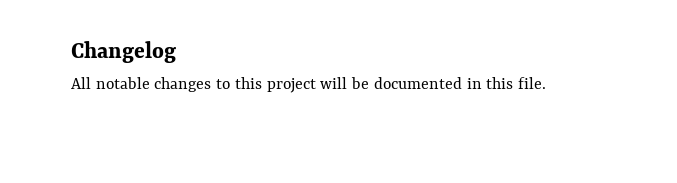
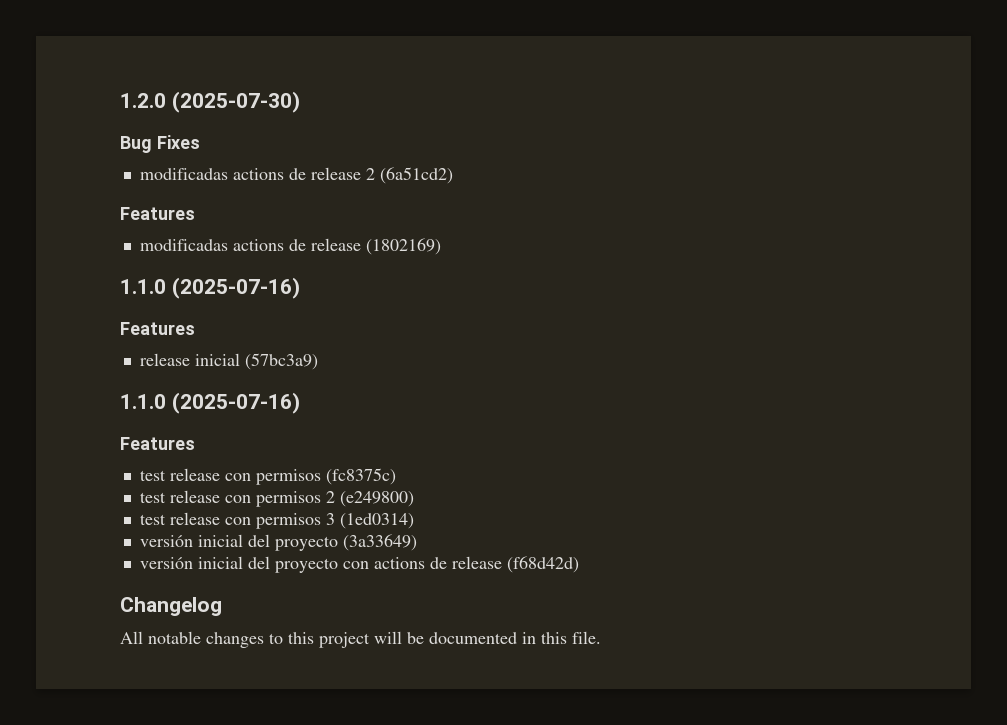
(71, 52) none -> [120,91,300,113] [120,135,200,153] [139,167,453,184] [120,207,195,220] [139,238,441,255] [120,277,300,299] [120,322,195,335] [139,353,318,370] [120,392,300,414] [120,437,195,450] [139,468,396,485] [139,490,414,507] [139,512,414,529] [139,534,417,551] [139,556,579,573] 1.2.0 (2025-07-30) // Bug Fixes // modificadas actions de release 2 (6a51cd2) // Features // modificadas actions de release (1802169) // 1.1.0 (2025-07-16) // Features // release inicial (57bc3a9) // 1.1.0 (2025-07-16) // Features // test release con permisos (fc8375c) // test release con permisos 2 (e249800) // test release con permisos 3 (1ed0314) // versión inicial del proyecto (3a33649) // versión inicial del proyecto con actions de release (f68d42d) //

